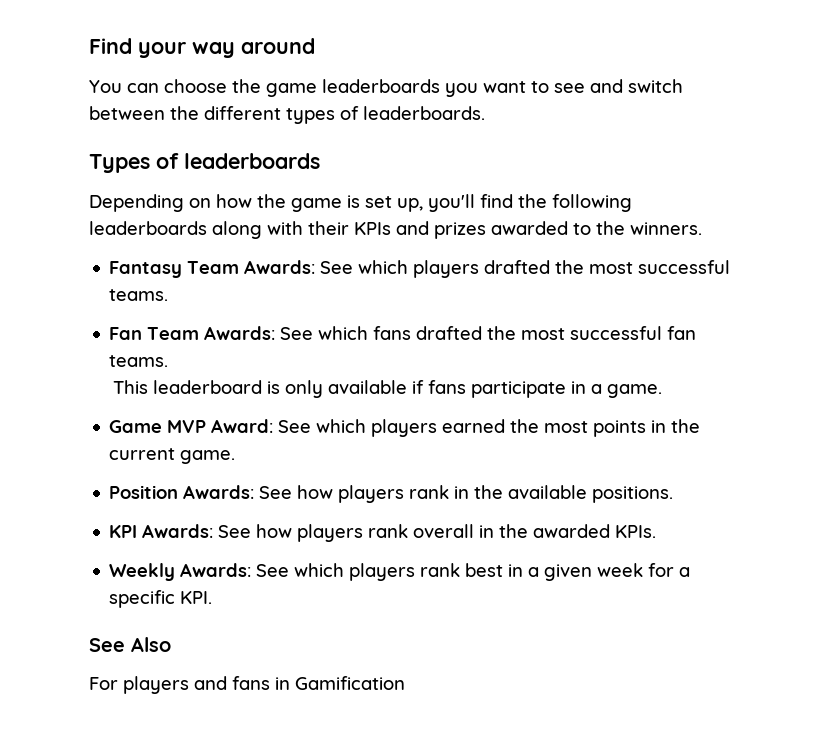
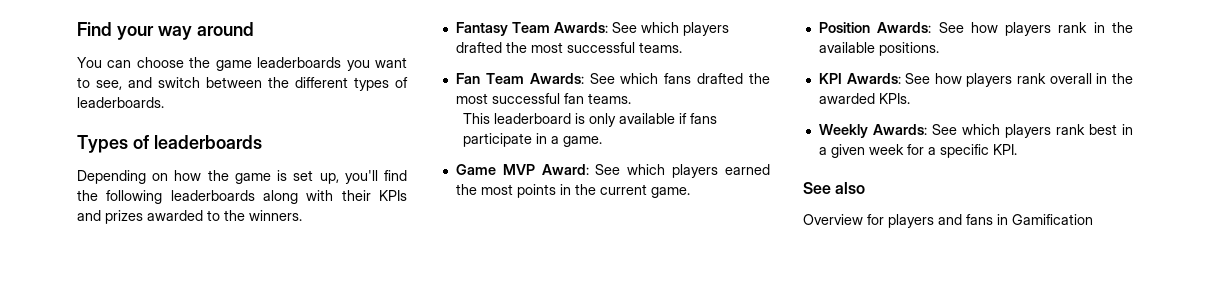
[554,83,585,93] see -> [96,80,122,90] see,
[131,637,171,652] [89,677,118,690] Also // For -> [835,182,866,194] [803,214,884,225] also // Overview for

